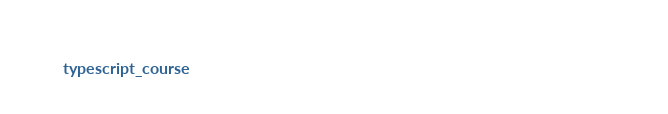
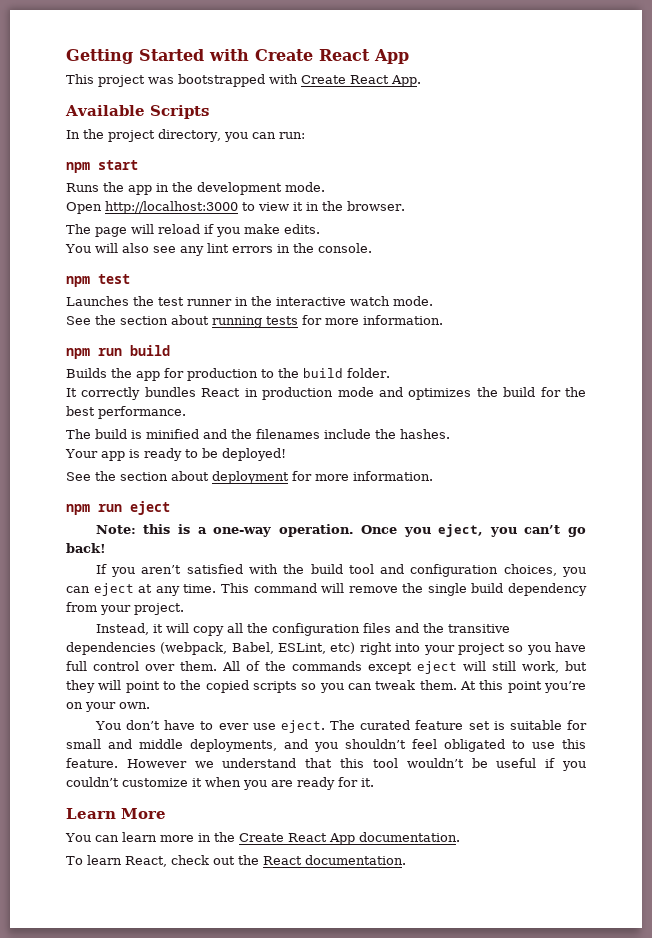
[63,63,190,77] typescript_course -> [66,49,409,64] [66,74,421,87] [65,105,209,119] [66,129,305,142] [66,160,138,173] [66,182,325,195] [66,201,405,214] [66,224,320,237] [65,243,372,256] [66,274,130,287] [66,296,433,306] [66,315,443,328] [66,345,170,359] [66,368,390,381] [66,387,587,400] [66,406,186,419] [66,429,450,439] [65,448,286,461] [66,471,433,484] [66,501,170,515] [95,524,586,537] [66,543,106,553] [95,564,587,577] [66,583,587,596] [66,602,184,615] [95,623,510,636] [66,642,587,655] [66,661,587,674] [66,680,586,693] [66,702,150,712] [94,720,587,733] [66,739,586,752] [66,758,586,771] [66,777,374,790] [66,808,166,819] [65,832,460,845] [66,855,406,867] Getting Started with Create React App // This project was bootstrapped with Create React App. // Available Scripts // In the project directory, you can run: // npm start // Runs the app in the development mode. // Open http://localhost:3000 to view it in the browser. // The page will reload if you make edits. // You will also see any lint errors in the console. // npm test // Launches the test runner in the interactive watch mode. // See the section about running tests for more information. // npm run build // Builds the app for production to the build folder. // It correctly bundles React in production mode and optimizes the build for the best performance. // The build is minified and the filenames include the hashes. // Your app is ready to be deployed! // See the section about deployment for more information. // npm run eject // Note: this is a one-way operation. Once you eject, you can’t go back! // If you aren’t satisfied with the build tool and configuration choices, you can eject at any time. This command will remove the single build dependency from your project. // Instead, it will copy all the configuration files and the transitive dependencies (webpack, Babel, ESLint, etc) right into your project so you have full control over them. All of the commands except eject will still work, but they will point to the copied scripts so you can tweak them. At this point you’re on your own. // You don’t have to ever use eject. The curated feature set is suitable for small and middle deployments, and you shouldn’t feel obligated to use this feature. However we understand that this tool wouldn’t be useful if you couldn’t customize it when you are ready for it. // Learn More // You can learn more in the Create React App documentation. // To learn React, check out the React documentation.

